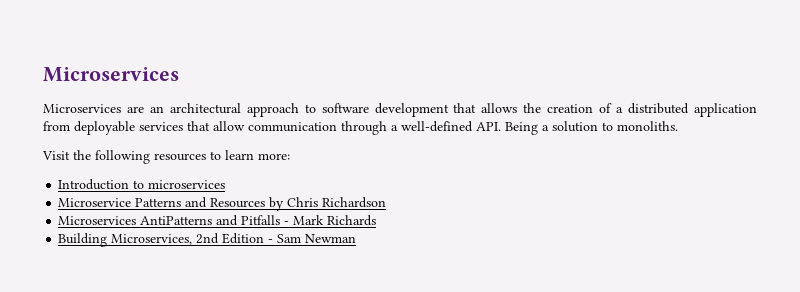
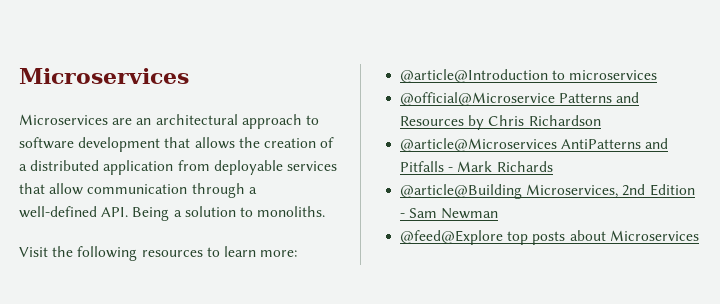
[58,179,130,190] Introduction -> [400,69,549,83] @article@Introduction
[58,198,132,207] Microservice -> [400,92,556,106] @official@Microservice
[58,216,137,225] Microservices -> [400,138,558,152] @article@Microservices
[58,233,108,247] Building -> [400,184,523,199] @article@Building
(357, 238) none -> [400,230,699,245] // @feed@Explore top posts about Microservices

